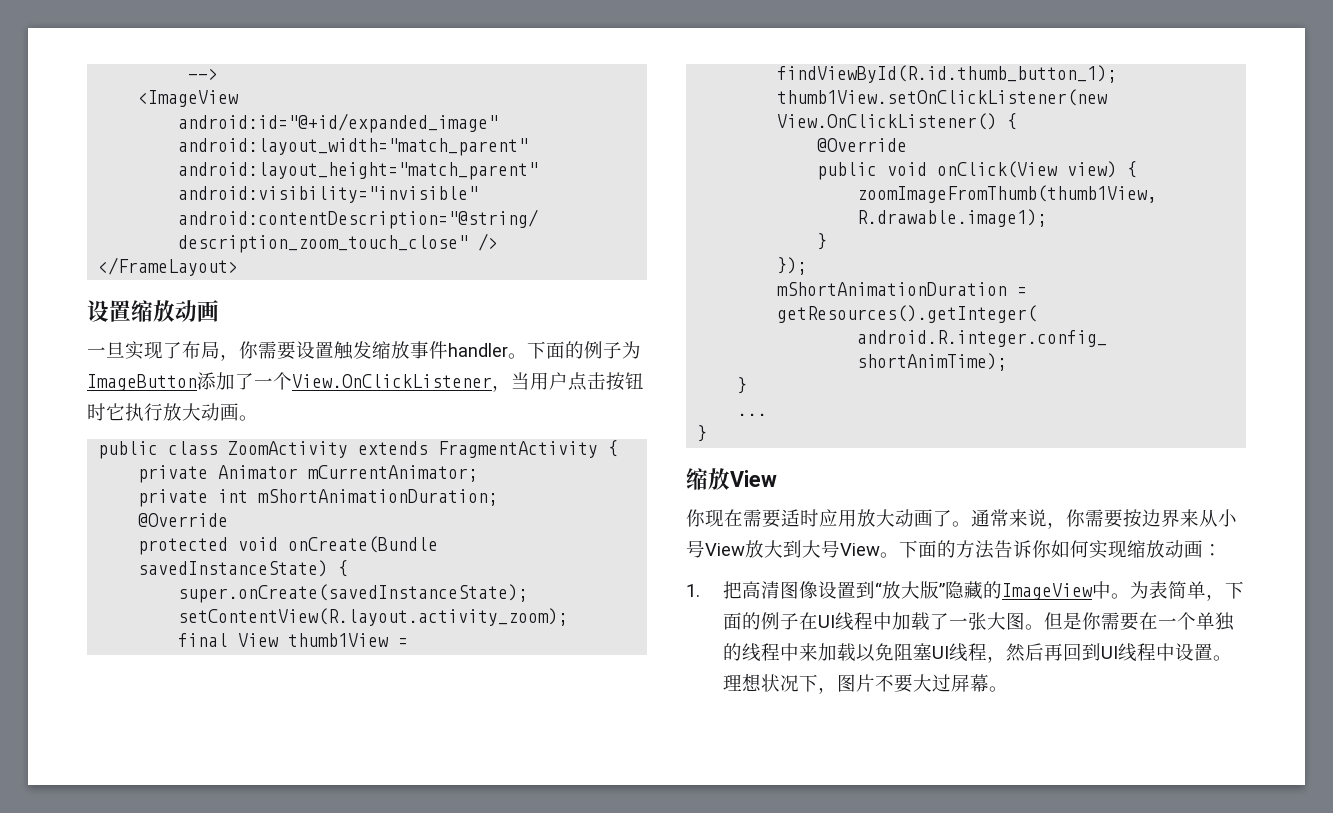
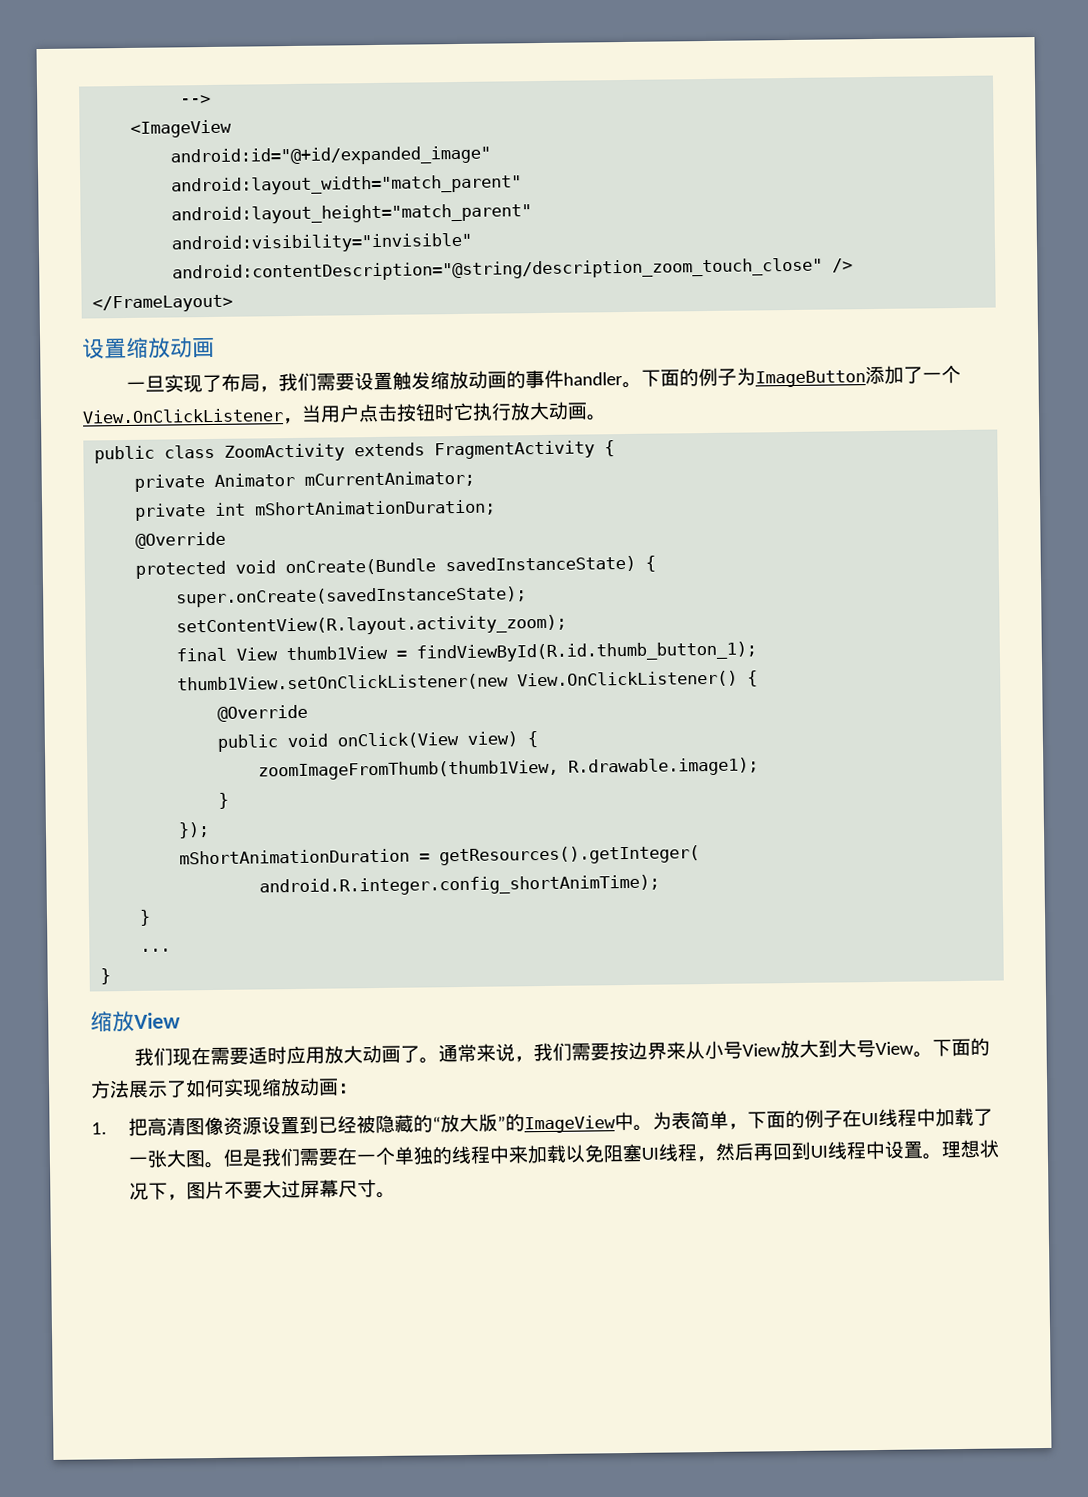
[239,341,258,359] 你 -> [278,372,318,392] 我们
(410, 350) none -> [468,370,527,389] 动画的
[686,509,705,527] 你 -> [134,1047,174,1066] 我们
[1066,509,1085,527] 你 -> [533,1042,573,1062] 我们
[994,540,1051,558] 告诉你 -> [128,1080,187,1099] 展示了
[817,581,875,599] 设置到 -> [222,1114,433,1135] 资源设置到已经被隐藏的
[944,581,983,599] 隐藏 -> (506, 1122) none
[1081,612,1101,630] 你 -> [260,1147,301,1167] 我们
(989, 683) none -> [337,1179,377,1198] 尺寸

